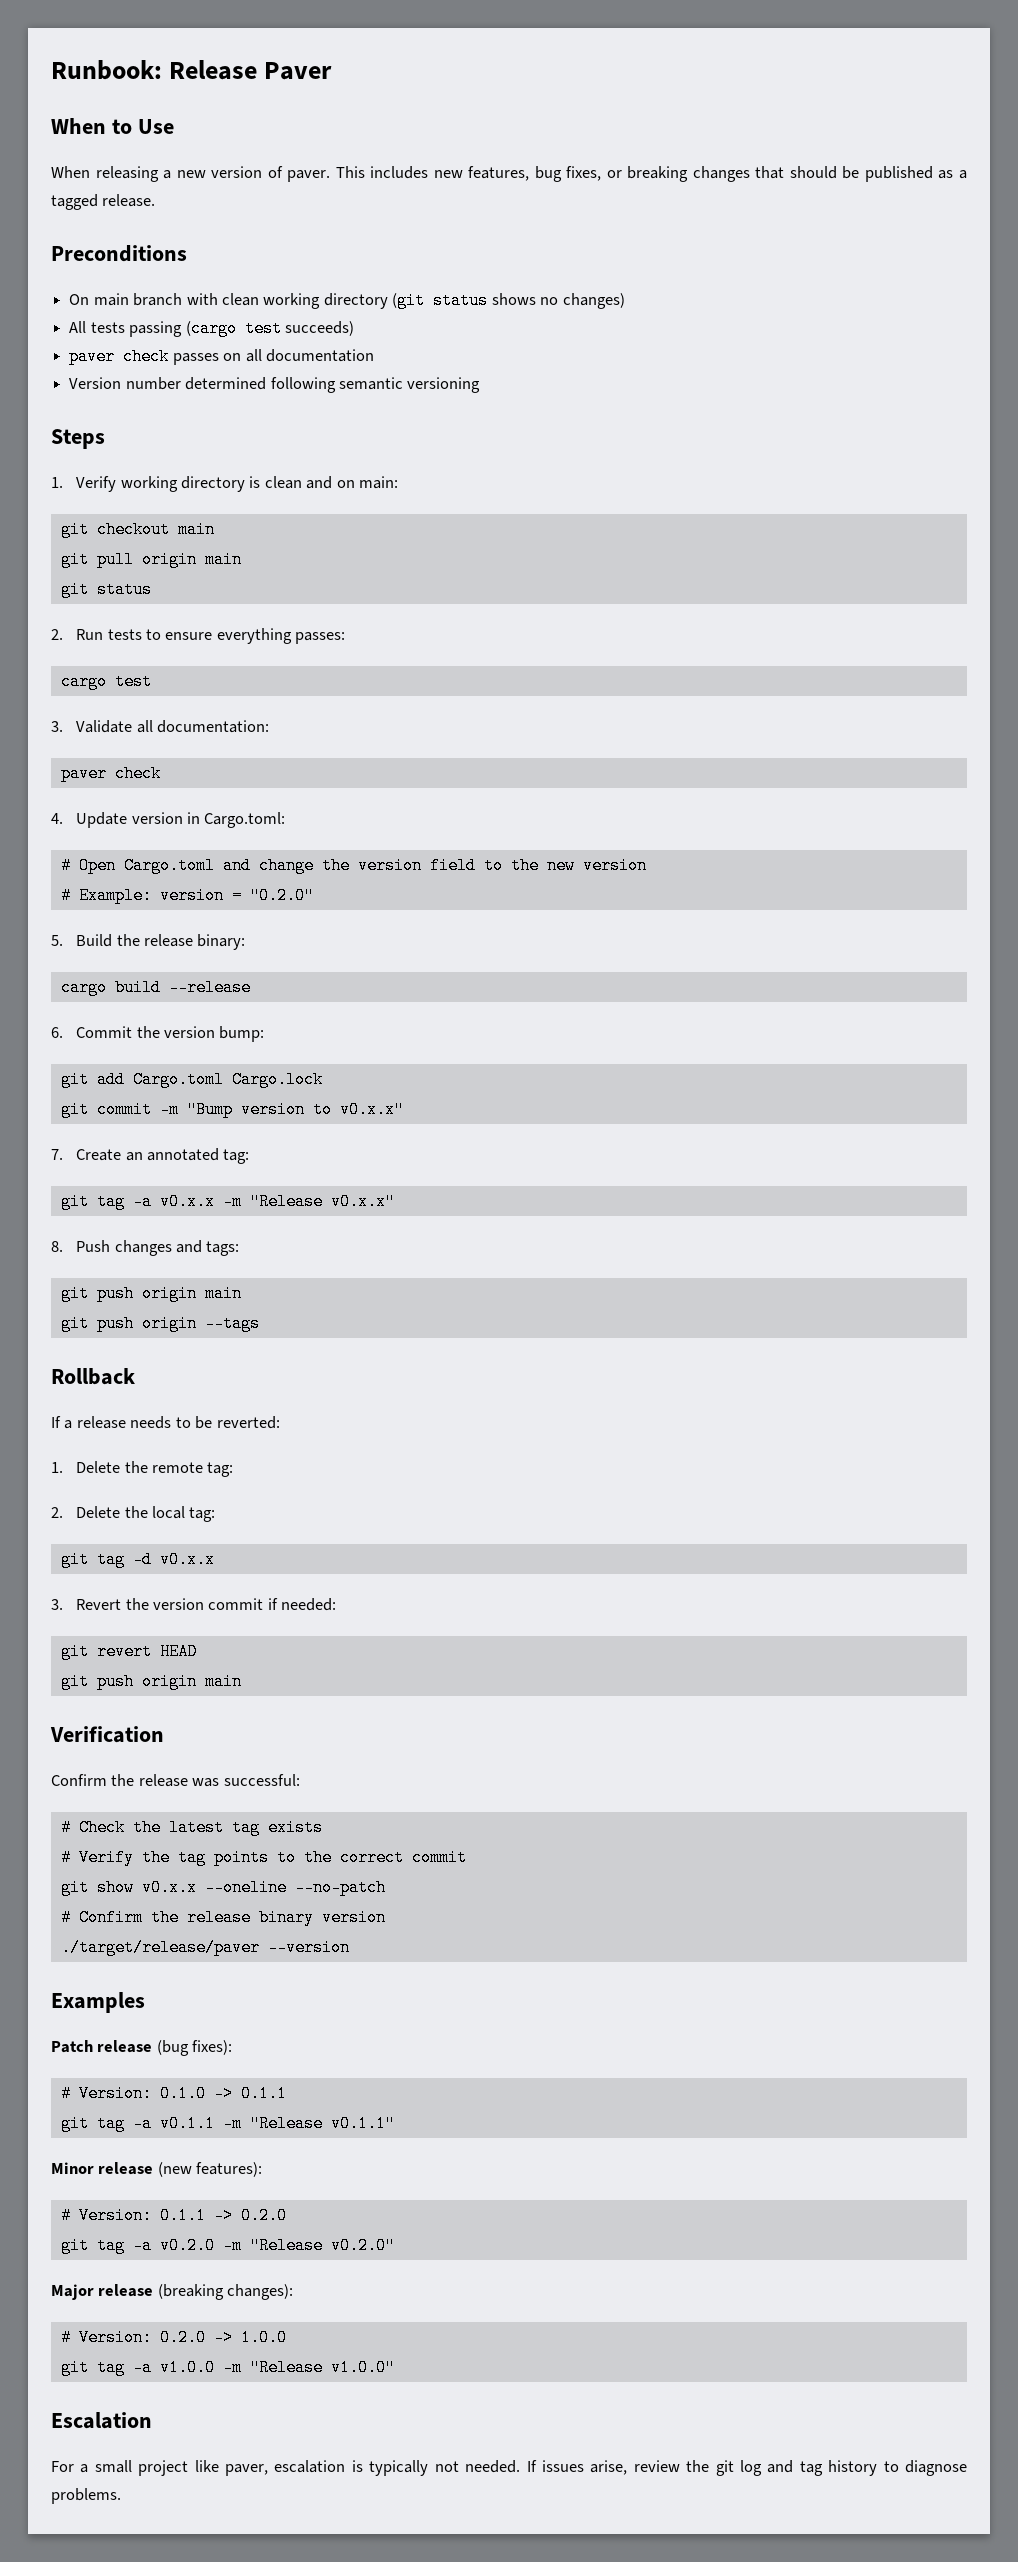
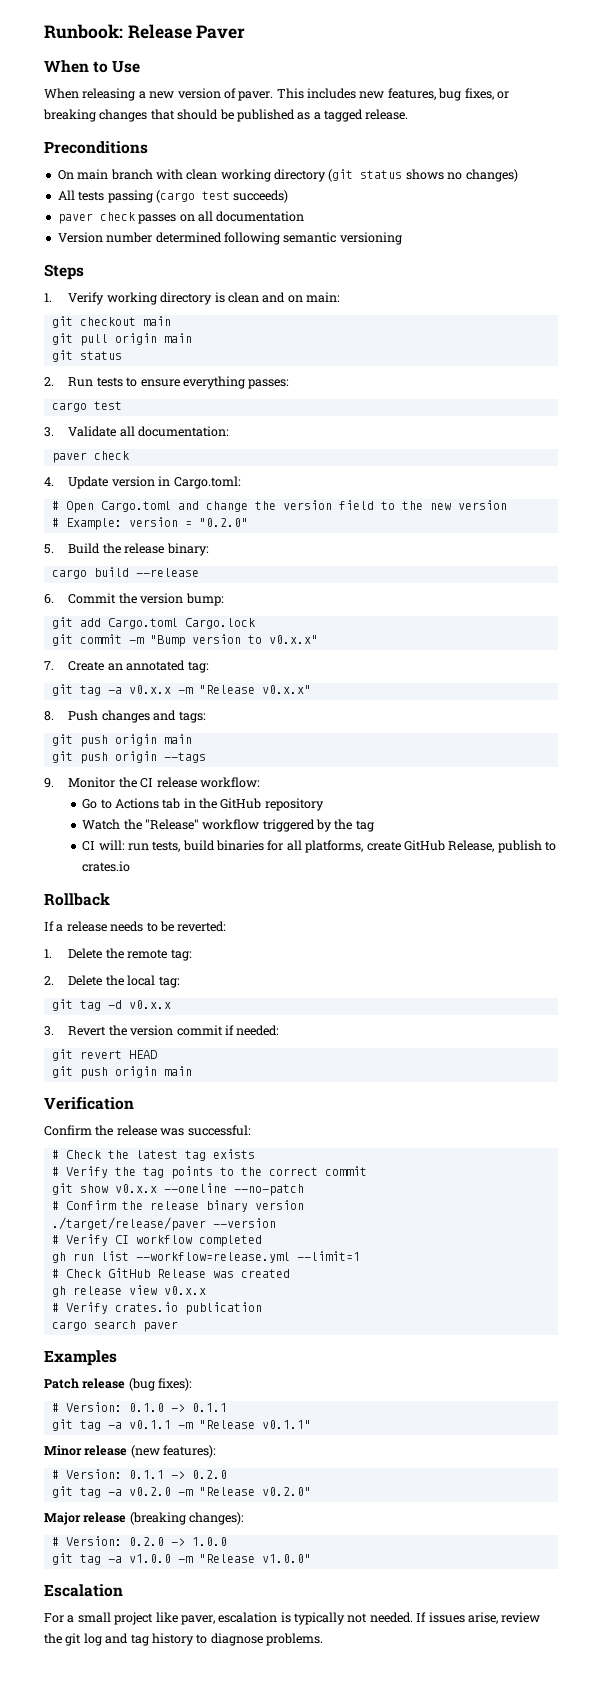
(260, 1323) none -> [44,777,260,788] [82,798,324,811] [82,819,374,832] [82,840,557,853] [82,861,131,872] // 9. Monitor the CI release workflow: // Go to Actions tab in the GitHub repository // Watch the "Release" workflow triggered by the tag // CI will: run tests, build binaries for all platforms, create GitHub Release, publish to crates.io
(350, 1947) none -> [51,1234,262,1247] [51,1251,360,1263] [51,1268,290,1278] [51,1285,206,1297] [51,1302,262,1315] [51,1320,178,1332] // # Verify CI workflow completed // gh run list --workflow=release.yml --limit=1 // # Check GitHub Release was created // gh release view v0.x.x // # Verify crates.io publication // cargo search paver

